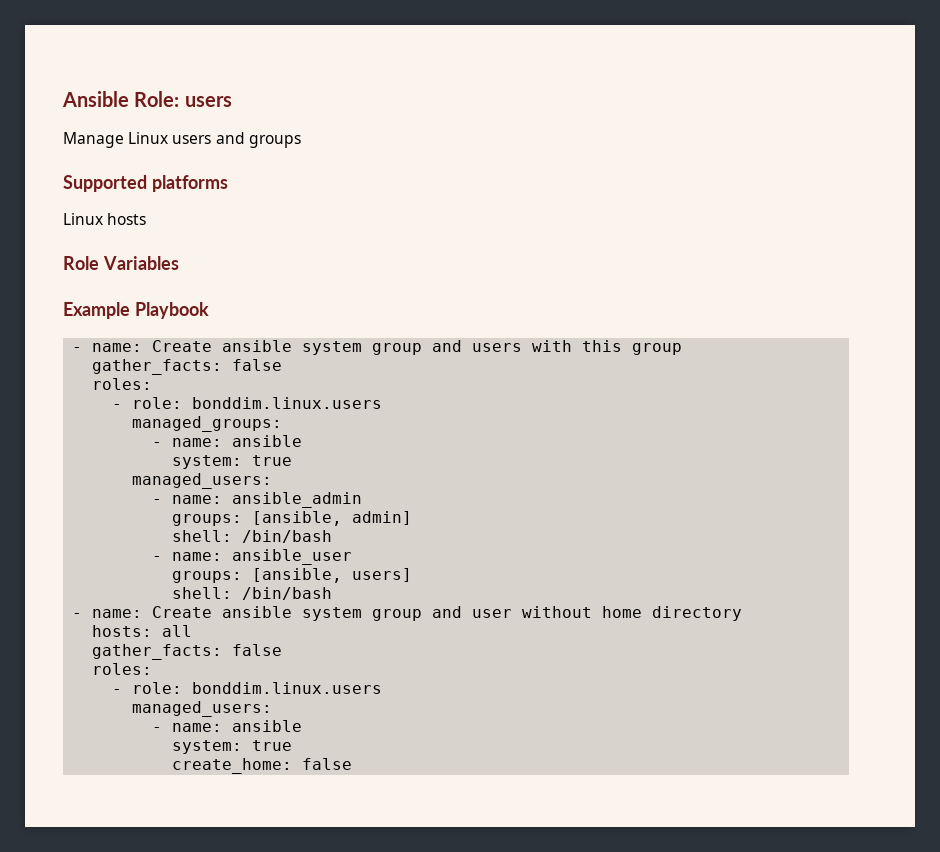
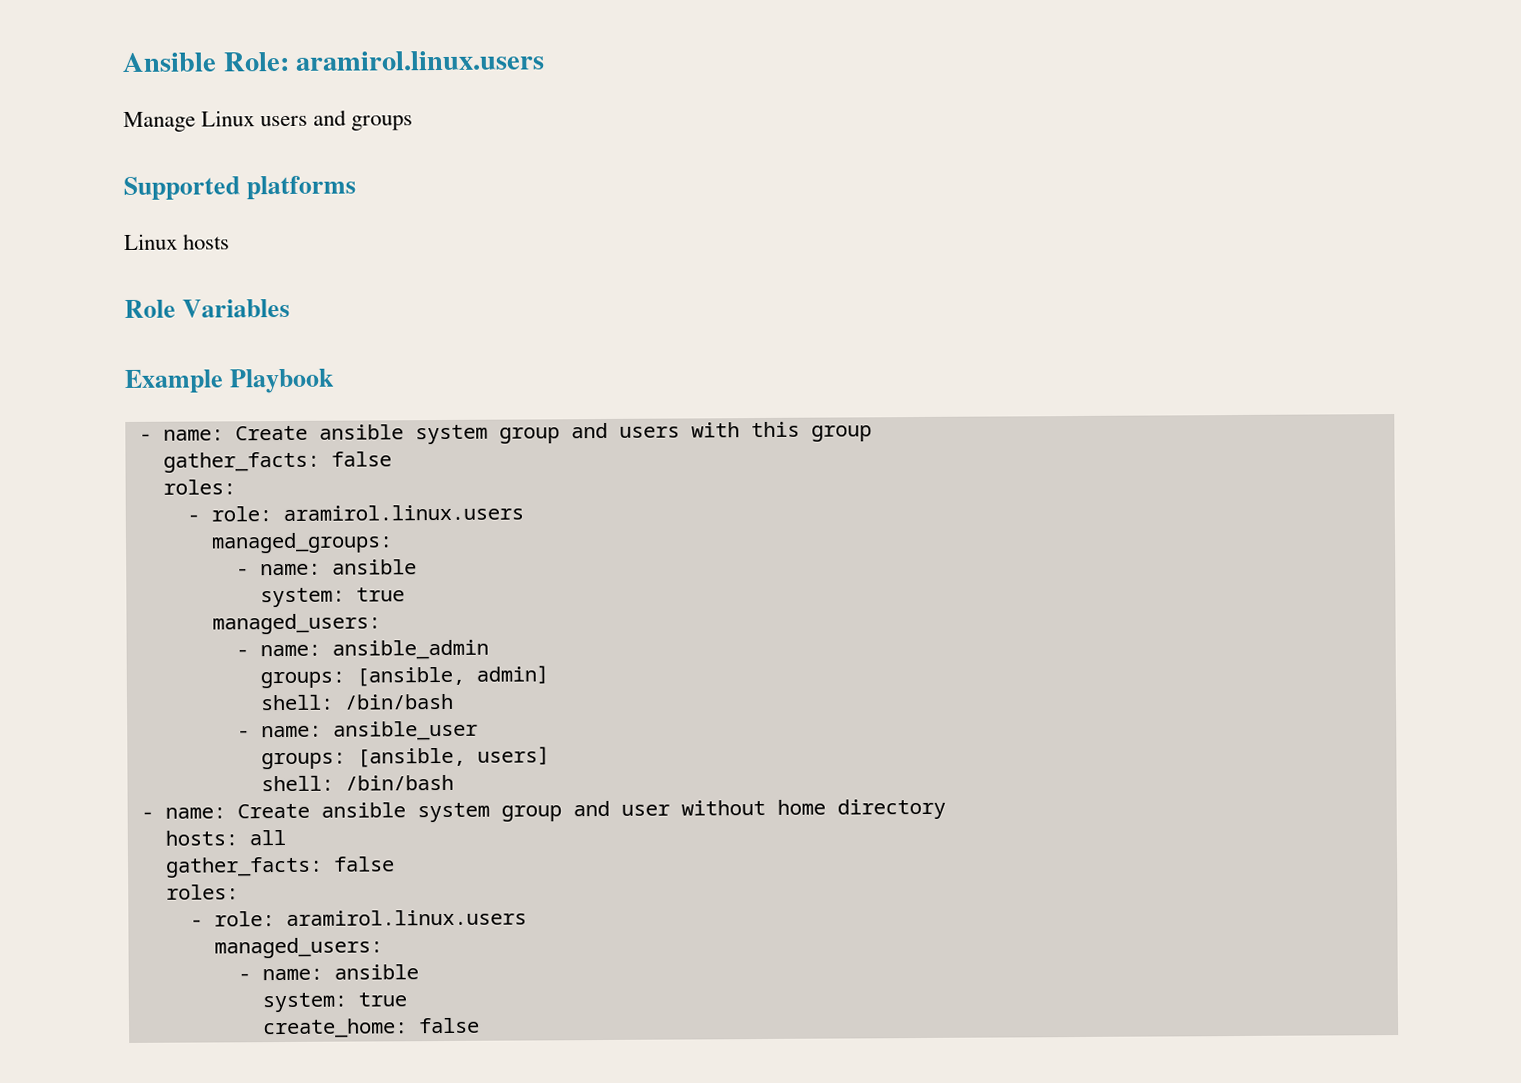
[184,96,232,107] users -> [295,50,546,71] aramirol.linux.users
[192,397,383,409] bonddim.linux.users -> [282,504,524,522] aramirol.linux.users
[192,682,383,694] bonddim.linux.users -> [285,909,527,926] aramirol.linux.users

